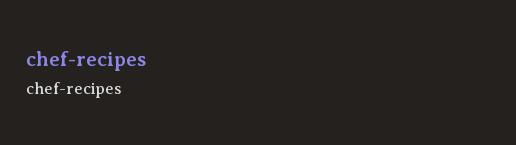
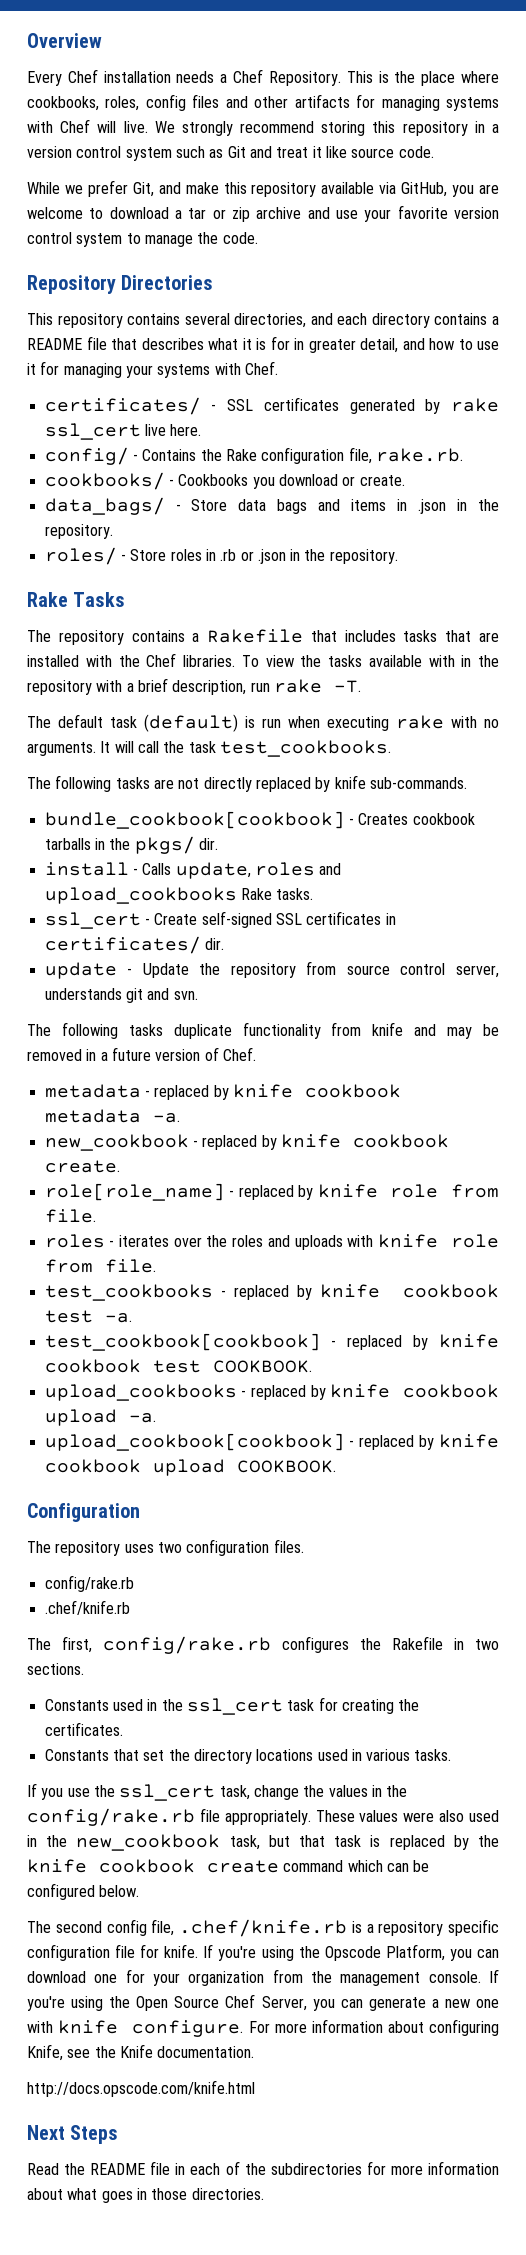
[26,51,146,71] [26,82,121,98] chef-recipes // chef-recipes -> [27,33,102,48] [27,69,499,86] [27,94,500,111] [27,119,500,136] [27,146,434,161] [27,180,500,197] [27,205,499,222] [27,232,258,247] [27,275,214,294] [27,313,499,328] [27,336,499,353] [27,361,278,378] [44,397,500,415] [44,423,202,440] [44,447,463,465] [44,472,405,490] [44,497,499,515] [44,524,113,539] [44,547,398,565] [27,592,126,607] [27,629,499,645] [27,653,499,667] [27,678,361,695] [27,714,499,732] [27,740,391,757] [27,775,467,792] [44,811,475,829] [44,836,218,854] [44,862,342,879] [44,887,314,904] [44,911,396,929] [44,936,224,954] [44,961,500,979] [44,988,198,1003] [27,1022,500,1039] [27,1047,256,1061] [44,1084,401,1100] [44,1109,180,1123] [44,1134,449,1151] [44,1160,120,1173] [44,1183,499,1201] [44,1209,96,1223] [44,1234,500,1250] [44,1259,156,1273] [44,1284,500,1301] [44,1310,132,1323] [44,1333,500,1351] [44,1359,312,1373] [44,1384,499,1401] [44,1409,156,1426] [44,1433,500,1451] [44,1459,336,1476] [27,1503,140,1522] [27,1539,304,1556] [44,1575,134,1592] [44,1600,130,1615] [27,1636,499,1654] [27,1663,84,1675] [44,1697,420,1715] [44,1722,123,1736] [44,1749,452,1764] [27,1783,408,1801] [27,1808,499,1826] [27,1834,499,1851] [27,1859,430,1873] [27,1883,140,1900] [27,1919,499,1937] [27,1944,499,1961] [27,1969,499,1986] [27,1994,499,2011] [27,2019,499,2037] [27,2044,255,2061] [27,2080,255,2097] [27,2125,119,2144] [27,2161,499,2175] [27,2188,264,2203] Overview // Every Chef installation needs a Chef Repository. This is the place where cookbooks, roles, config files and other artifacts for managing systems with Chef will live. We strongly recommend storing this repository in a version control system such as Git and treat it like source code. // While we prefer Git, and make this repository available via GitHub, you are welcome to download a tar or zip archive and use your favorite version control system to manage the code. // Repository Directories // This repository contains several directories, and each directory contains a README file that describes what it is for in greater detail, and how to use it for managing your systems with Chef. // certificates/ - SSL certificates generated by rake ssl_cert live here. // config/ - Contains the Rake configuration file, rake.rb. // cookbooks/ - Cookbooks you download or create. // data_bags/ - Store data bags and items in .json in the repository. // roles/ - Store roles in .rb or .json in the repository. // Rake Tasks // The repository contains a Rakefile that includes tasks that are installed with the Chef libraries. To view the tasks available with in the repository with a brief description, run rake -T. // The default task (default) is run when executing rake with no arguments. It will call the task test_cookbooks. // The following tasks are not directly replaced by knife sub-commands. // bundle_cookbook[cookbook] - Creates cookbook tarballs in the pkgs/ dir. // install - Calls update, roles and upload_cookbooks Rake tasks. // ssl_cert - Create self-signed SSL certificates in certificates/ dir. // update - Update the repository from source control server, understands git and svn. // The following tasks duplicate functionality from knife and may be removed in a future version of Chef. // metadata - replaced by knife cookbook metadata -a. // new_cookbook - replaced by knife cookbook create. // role[role_name] - replaced by knife role from file. // roles - iterates over the roles and uploads with knife role from file. // test_cookbooks - replaced by knife cookbook test -a. // test_cookbook[cookbook] - replaced by knife cookbook test COOKBOOK. // upload_cookbooks - replaced by knife cookbook upload -a. // upload_cookbook[cookbook] - replaced by knife cookbook upload COOKBOOK. // Configuration // The repository uses two configuration files. // config/rake.rb // .chef/knife.rb // The first, config/rake.rb configures the Rakefile in two sections. // Constants used in the ssl_cert task for creating the certificates. // Constants that set the directory locations used in various tasks. // If you use the ssl_cert task, change the values in the config/rake.rb file appropriately. These values were also used in the new_cookbook task, but that task is replaced by the knife cookbook create command which can be configured below. // The second config file, .chef/knife.rb is a repository specific configuration file for knife. If you're using the Opscode Platform, you can download one for your organization from the management console. If you're using the Open Source Chef Server, you can generate a new one with knife configure. For more information about configuring Knife, see the Knife documentation. // http://docs.opscode.com/knife.html // Next Steps // Read the README file in each of the subdirectories for more information about what goes in those directories.

